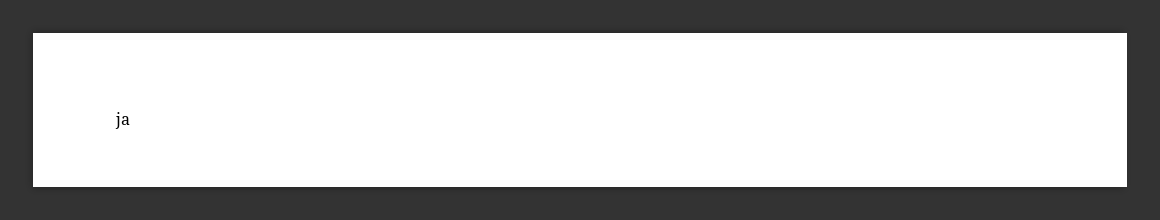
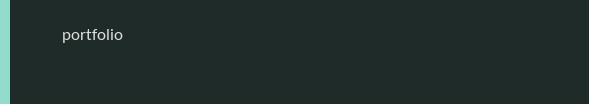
[115,112,130,129] ja -> [62,29,123,43] portfolio

